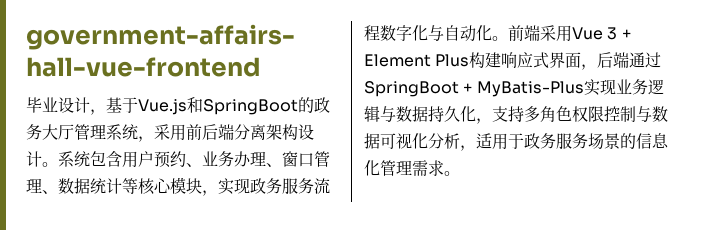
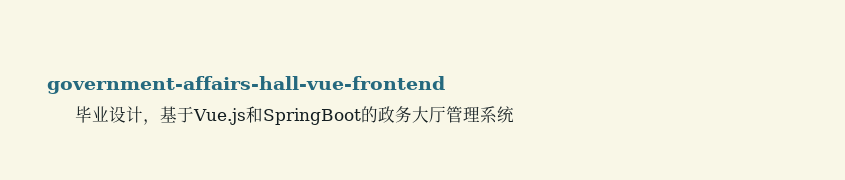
[138,124,314,142] [26,151,330,168] [26,177,330,196] [364,25,631,42] [364,52,662,70] [364,79,664,97] [364,106,668,124] [364,133,669,151] [364,160,460,176] ，采用前后端分离架构设计。系统包含用户预约、业务办理、窗口管理、数据统计等核心模块，实现政务服务流程数字化与自动化。前端采用Vue 3 + Element Plus构建响应式界面，后端通过SpringBoot + MyBatis-Plus实现业务逻辑与数据持久化，支持多角色权限控制与数据可视化分析，适用于政务服务场景的信息化管理需求。 -> (514, 114) none

